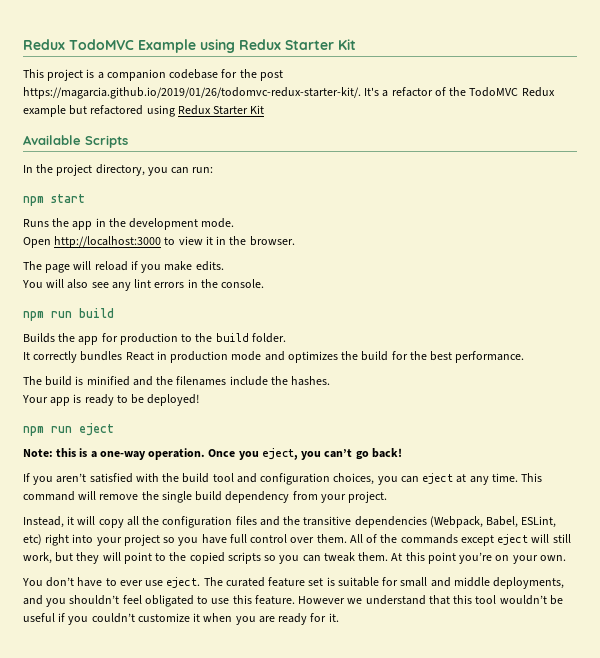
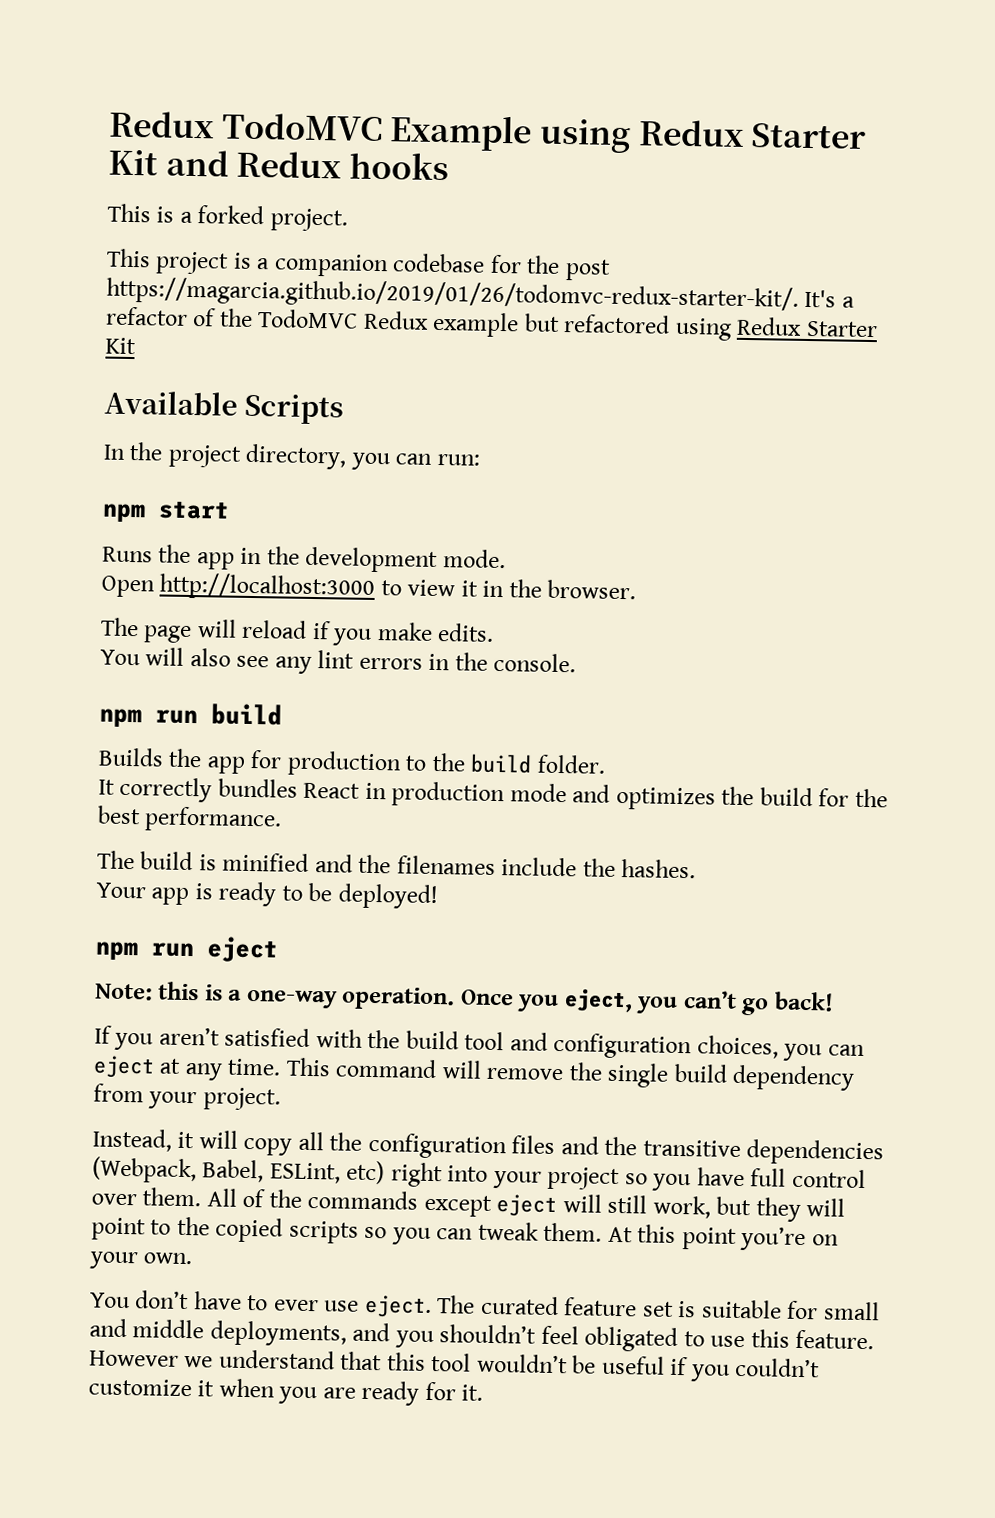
(356, 44) none -> [165,149,449,181] [107,203,348,232] and Redux hooks // This is a forked project.

